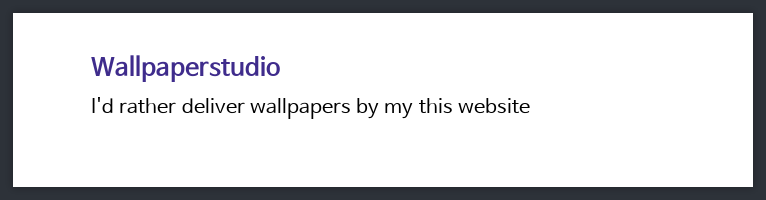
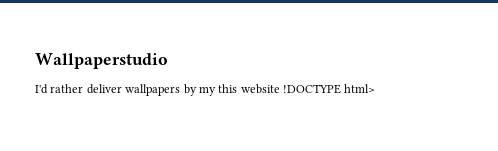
(530, 106) none -> [283,84,376,94] !DOCTYPE html>

